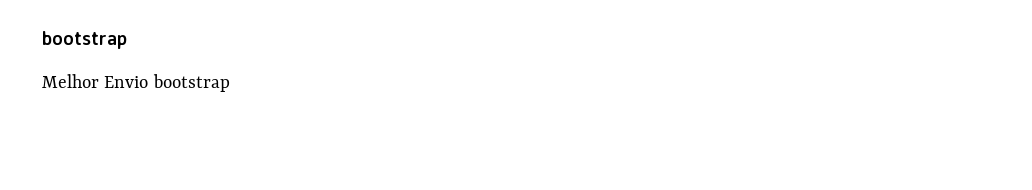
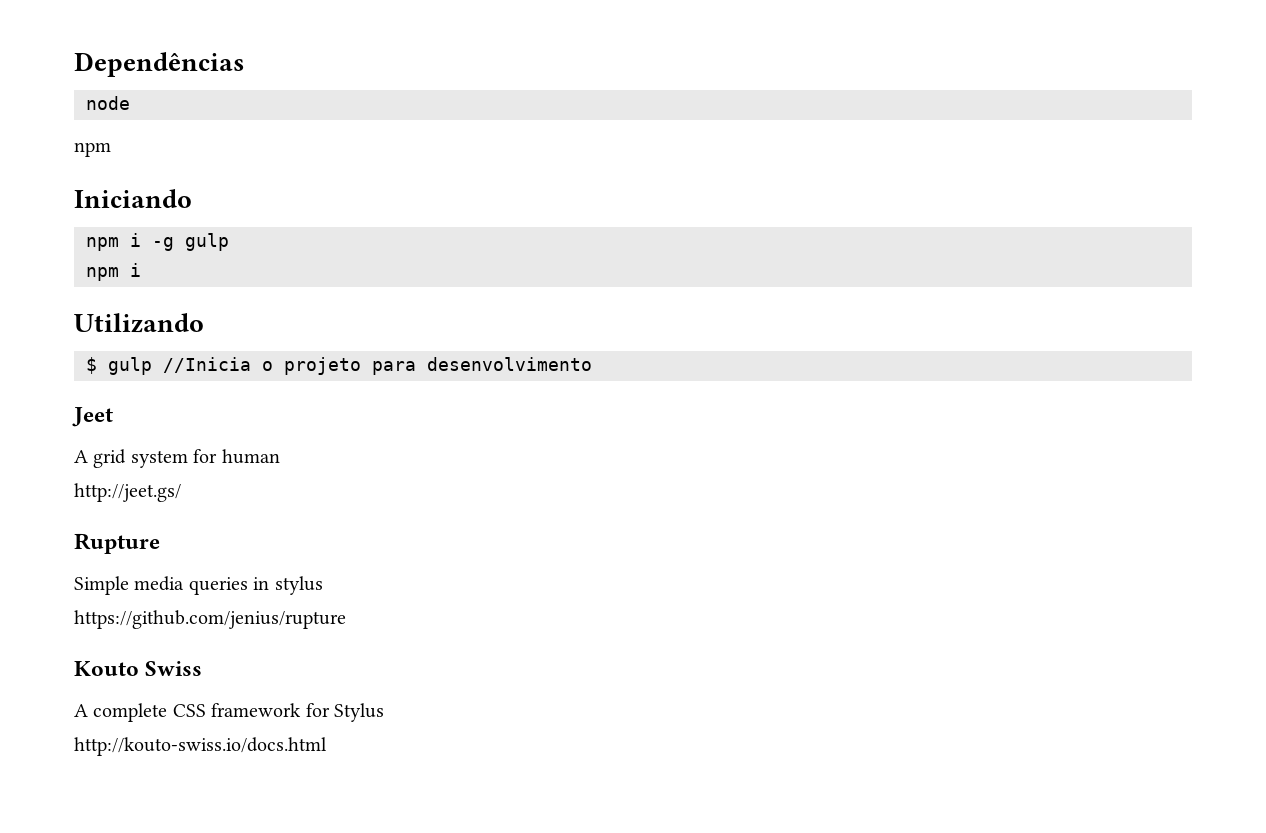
[42,31,127,49] [42,74,230,92] bootstrap // Melhor Envio bootstrap -> [74,52,245,77] [86,96,130,110] [74,142,111,157] [74,189,192,208] [86,233,229,251] [86,263,141,281] [74,313,204,333] [86,357,592,375] [72,407,113,427] [74,449,280,468] [74,483,181,502] [74,533,160,554] [74,576,323,595] [74,610,346,629] [74,661,203,676] [74,703,384,722] [74,737,327,756] Dependências // node // npm // Iniciando // npm i -g gulp // npm i // Utilizando // $ gulp //Inicia o projeto para desenvolvimento // Jeet // A grid system for human // http://jeet.gs/ // Rupture // Simple media queries in stylus // https://github.com/jenius/rupture // Kouto Swiss // A complete CSS framework for Stylus // http://kouto-swiss.io/docs.html

